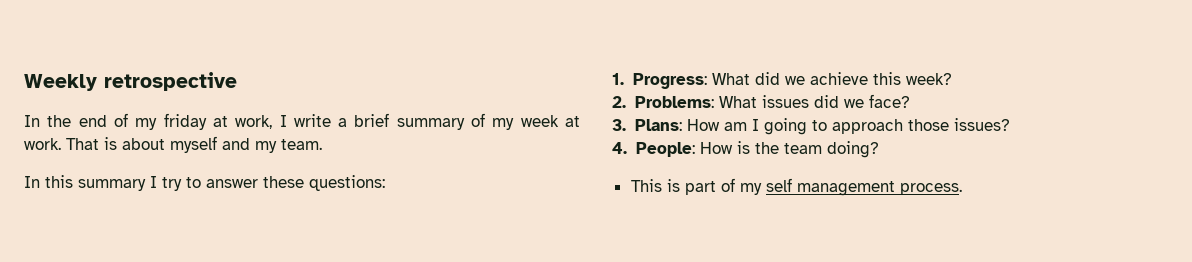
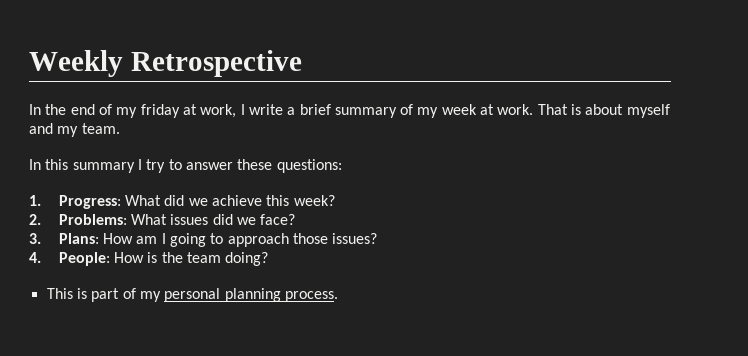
[104,72,237,91] retrospective -> [130,50,302,77] Retrospective
[765,178,895,196] self management -> [164,288,281,302] personal planning

